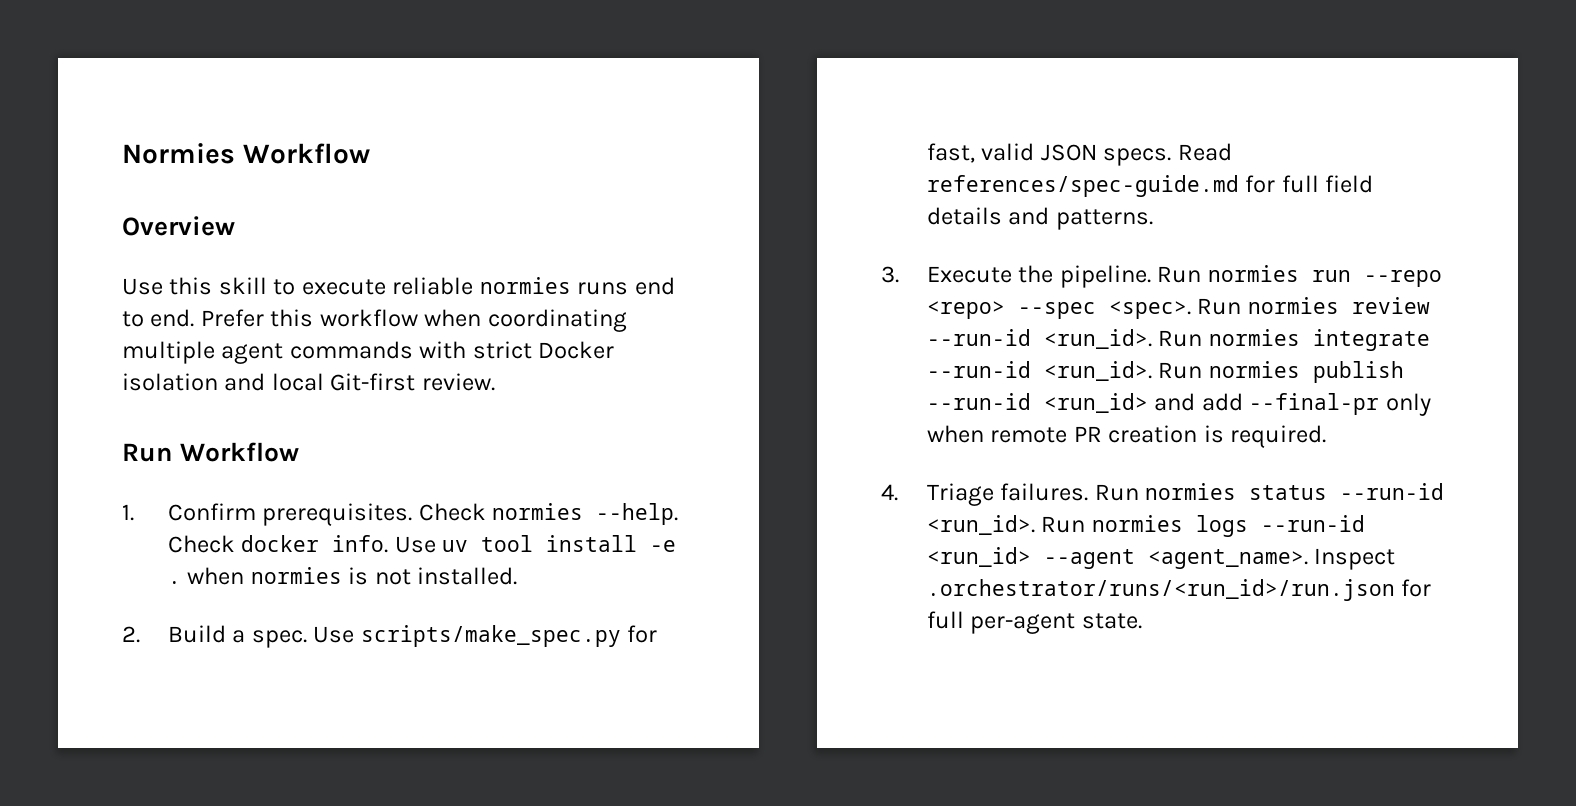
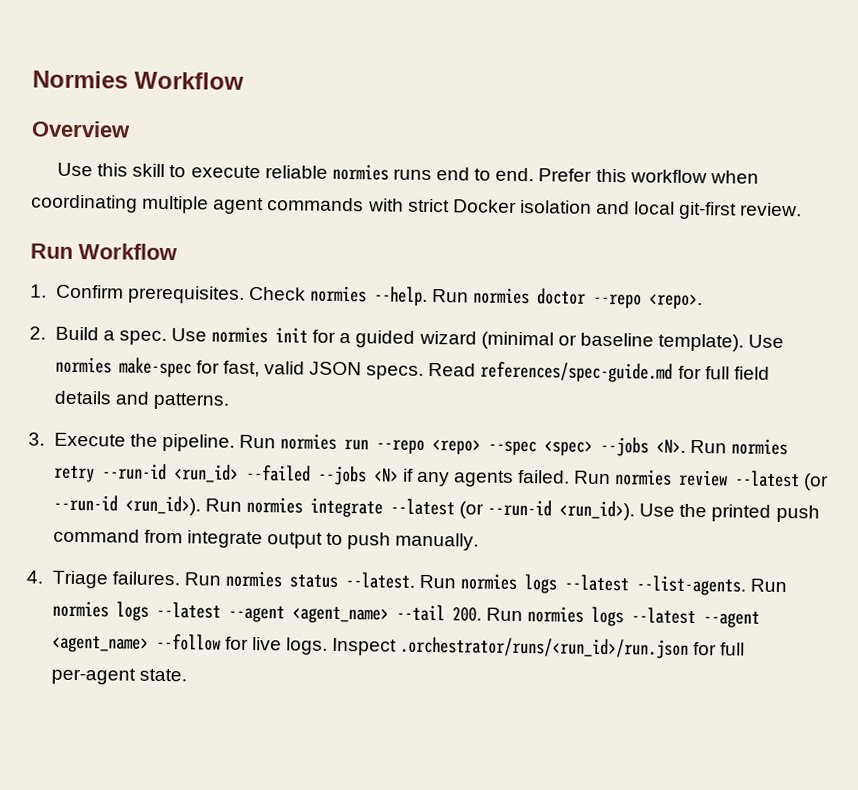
[330,373,416,391] Git-first -> [679,201,738,220] git-first
[168,535,677,553] [168,567,518,585] Check docker info. Use uv tool install -e . when normies is not installed. -> [432,287,704,310] Run normies doctor --repo <repo>.
[360,625,621,647] scripts/make_spec.py -> [211,326,785,352] [54,356,192,378] normies init for a guided wizard (minimal or baseline template). Use normies make-spec
[1109,297,1430,319] [927,329,1430,351] [927,361,1404,383] [927,393,1431,416] [927,425,1327,448] <spec>. Run normies review --run-id <run_id>. Run normies integrate --run-id <run_id>. Run normies publish --run-id <run_id> and add --final-pr only when remote PR creation is required. -> [544,436,789,457] [52,463,830,491] [52,494,820,523] [52,528,480,551] <spec> --jobs <N>. Run normies retry --run-id <run_id> --failed --jobs <N> if any agents failed. Run normies review --latest (or --run-id <run_id>). Run normies integrate --latest (or --run-id <run_id>). Use the printed push command from integrate output to push manually.
[1340,483,1445,500] [927,515,1365,537] [927,547,1309,569] --run-id <run_id>. Run normies logs --run-id <run_id> --agent <agent_name>. -> [344,572,788,596] [51,600,760,628] [51,633,328,655] --latest. Run normies logs --latest --list-agents. Run normies logs --latest --agent <agent_name> --tail 200. Run normies logs --latest --agent <agent_name> --follow for live logs.

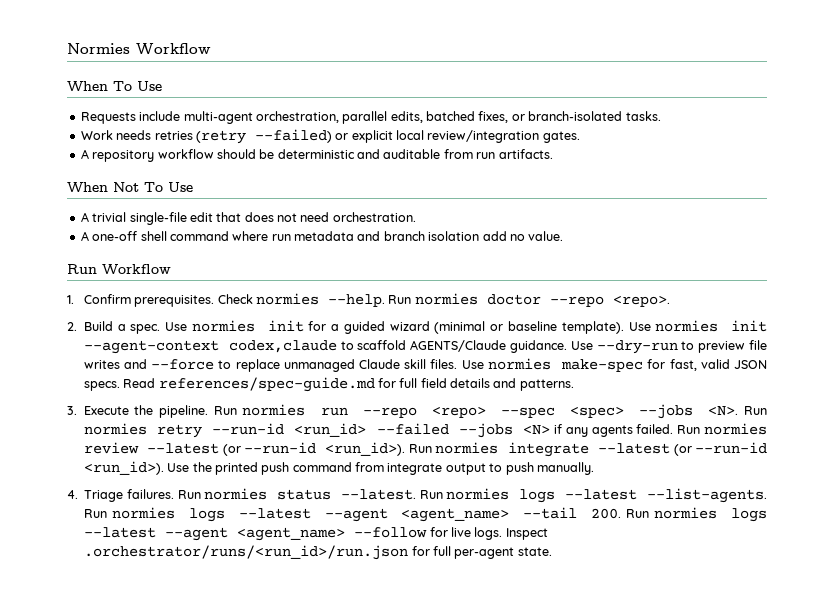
[31,120,131,138] [56,162,759,184] [31,194,803,220] Overview // Use this skill to execute reliable normies runs end to end. Prefer this workflow when coordinating multiple agent commands with strict Docker isolation and local git-first review. -> [67,81,162,91] [80,111,661,124] [80,129,580,144] [80,149,553,162] [67,182,193,192] [80,212,416,225] [80,231,564,241] When To Use // Requests include multi-agent orchestration, parallel edits, batched fixes, or branch-isolated tasks. // Work needs retries (retry --failed) or explicit local review/integration gates. // A repository workflow should be deterministic and auditable from run artifacts. // When Not To Use // A trivial single-file edit that does not need orchestration. // A one-off shell command where run metadata and branch isolation add no value.
(112, 365) none -> [731,320,767,332] [83,340,767,354] [83,358,551,372] init --agent-context codex,claude to scaffold AGENTS/Claude guidance. Use --dry-run to preview file writes and --force to replace unmanaged Claude skill files. Use normies

